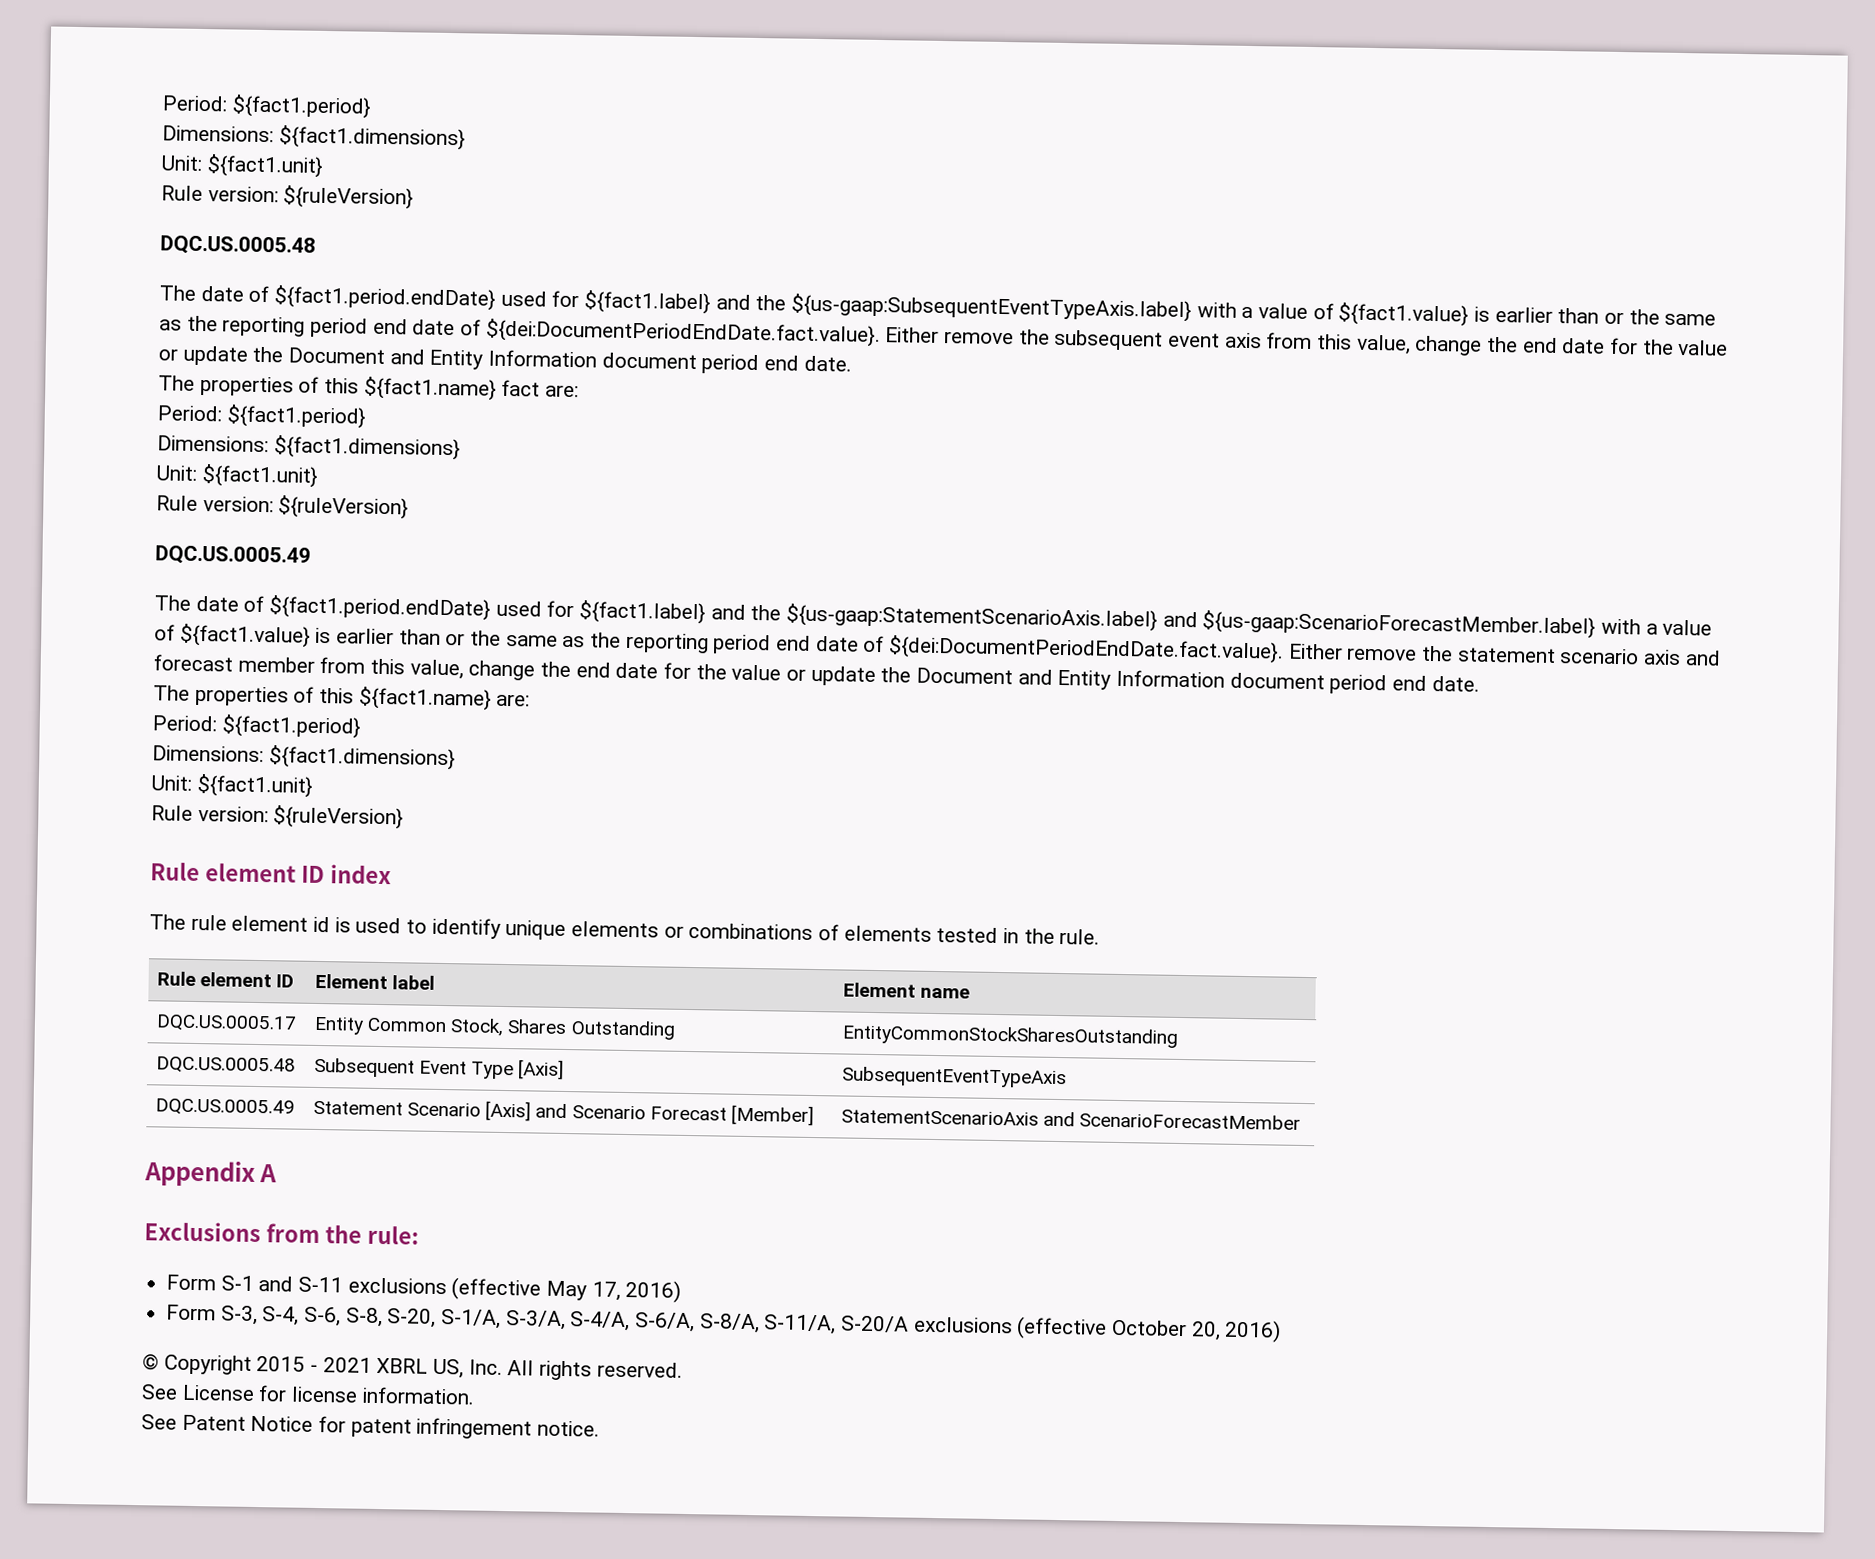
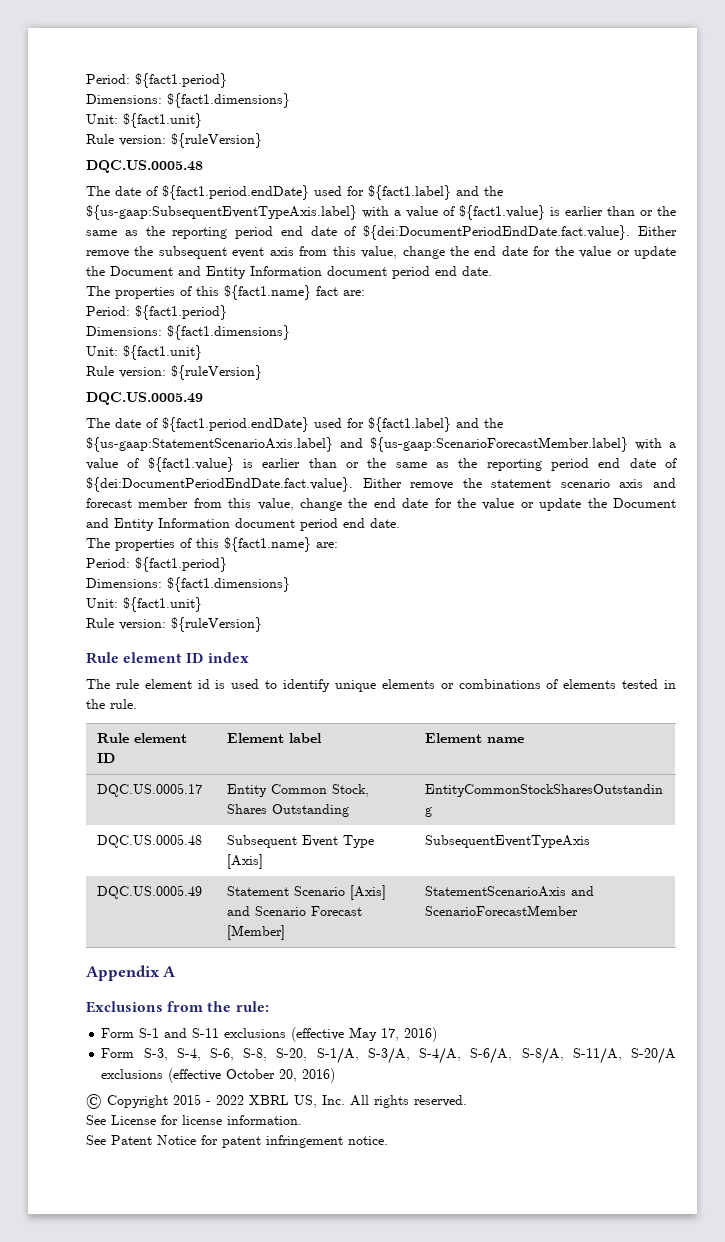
[322,1357,372,1373] 2021 -> [216,1095,244,1105] 2022

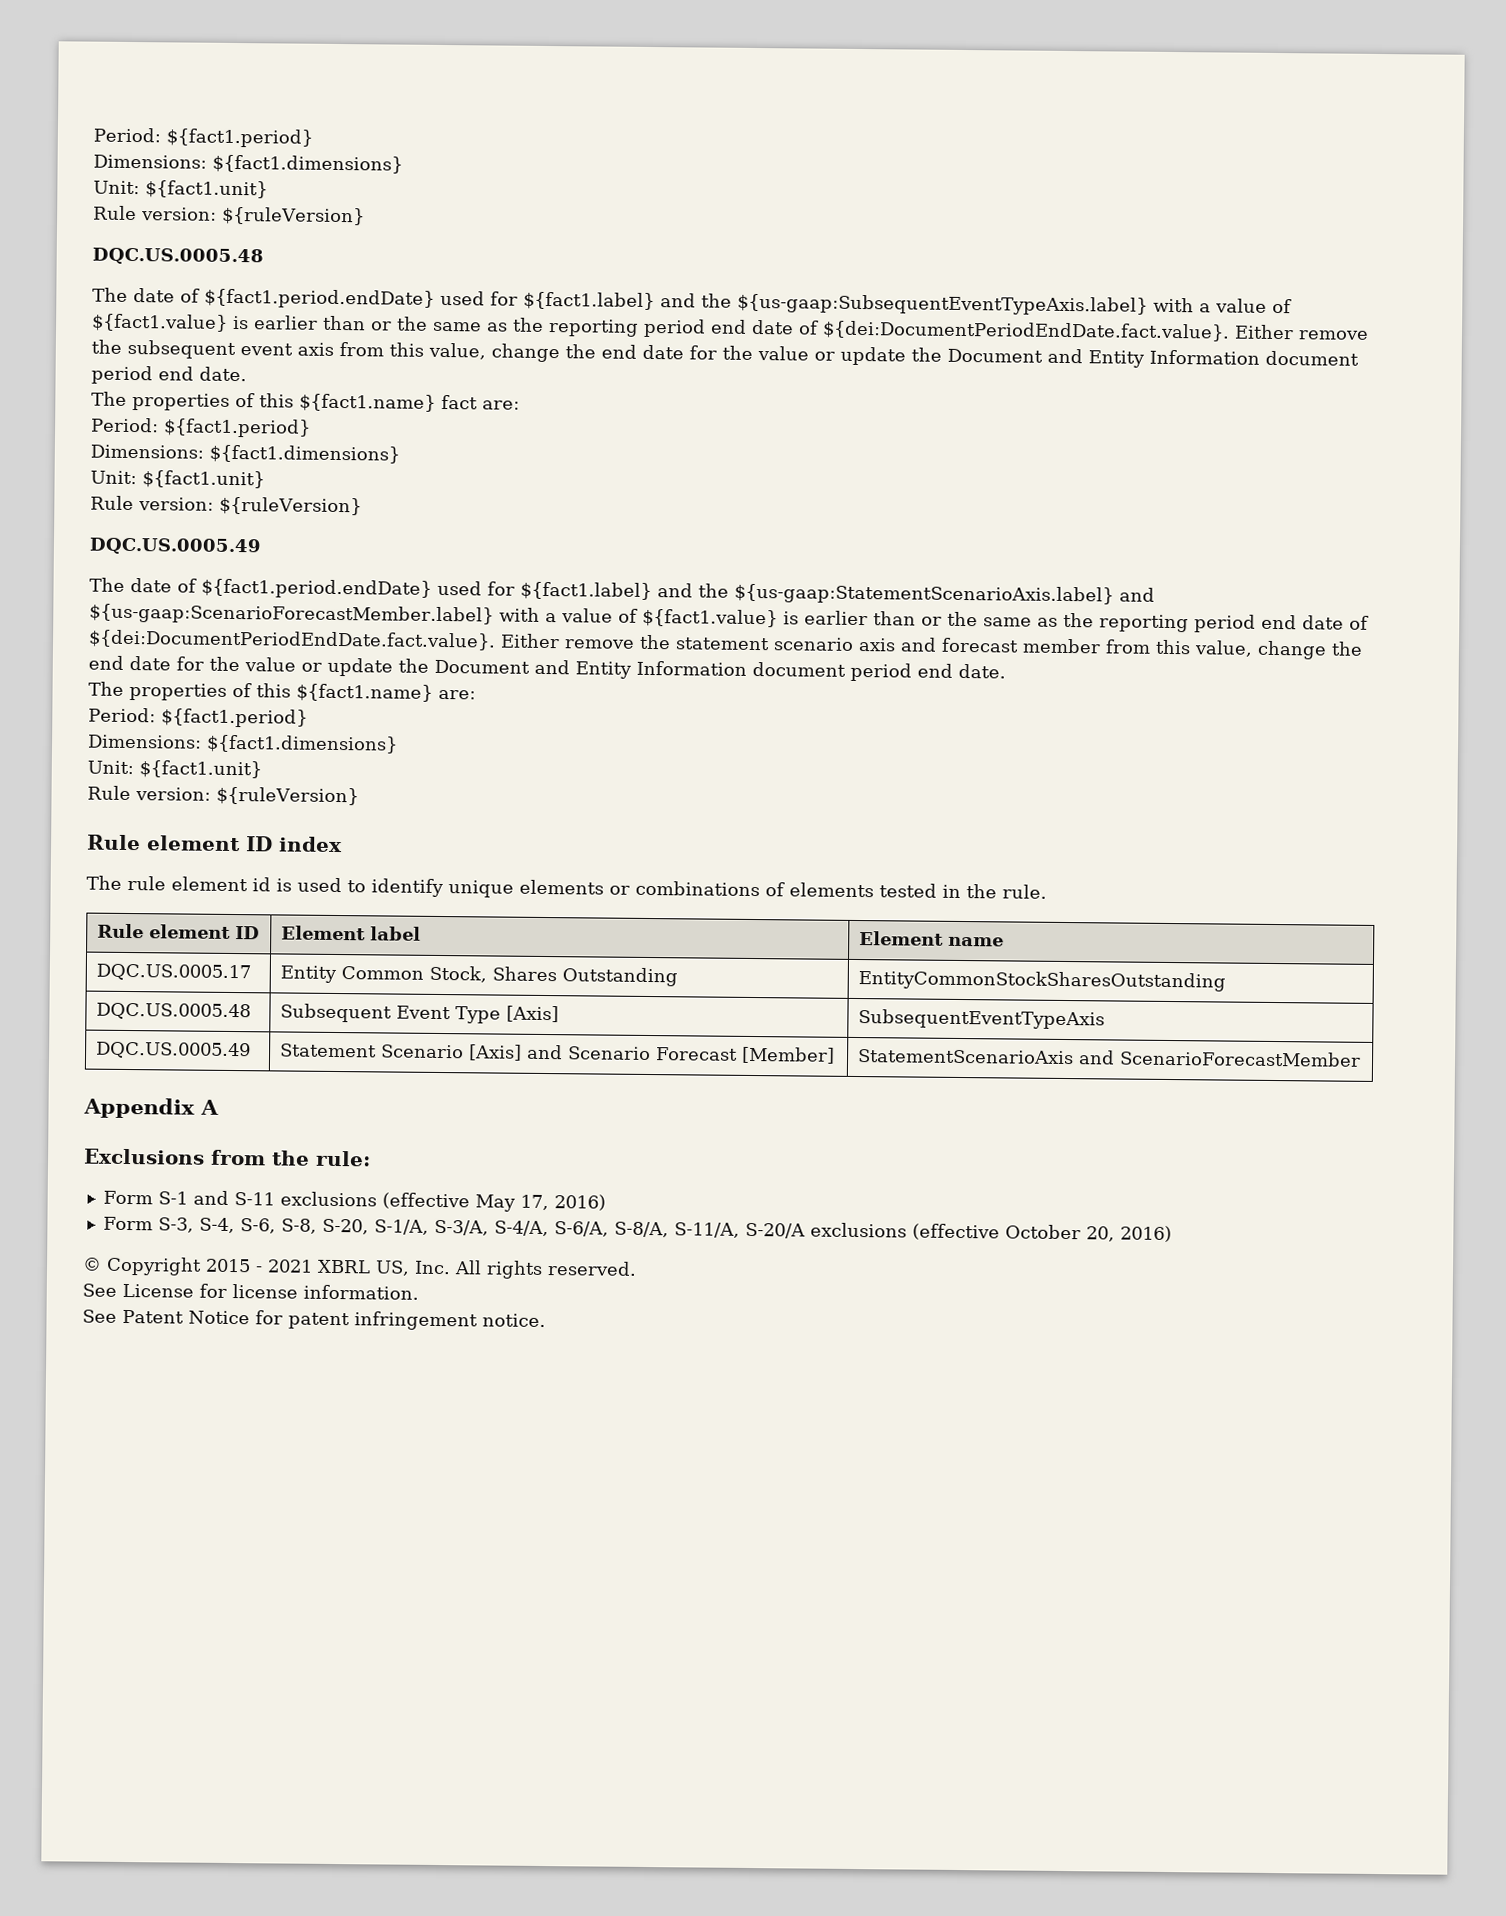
[216,1095,244,1105] 2022 -> [267,1259,313,1273] 2021

